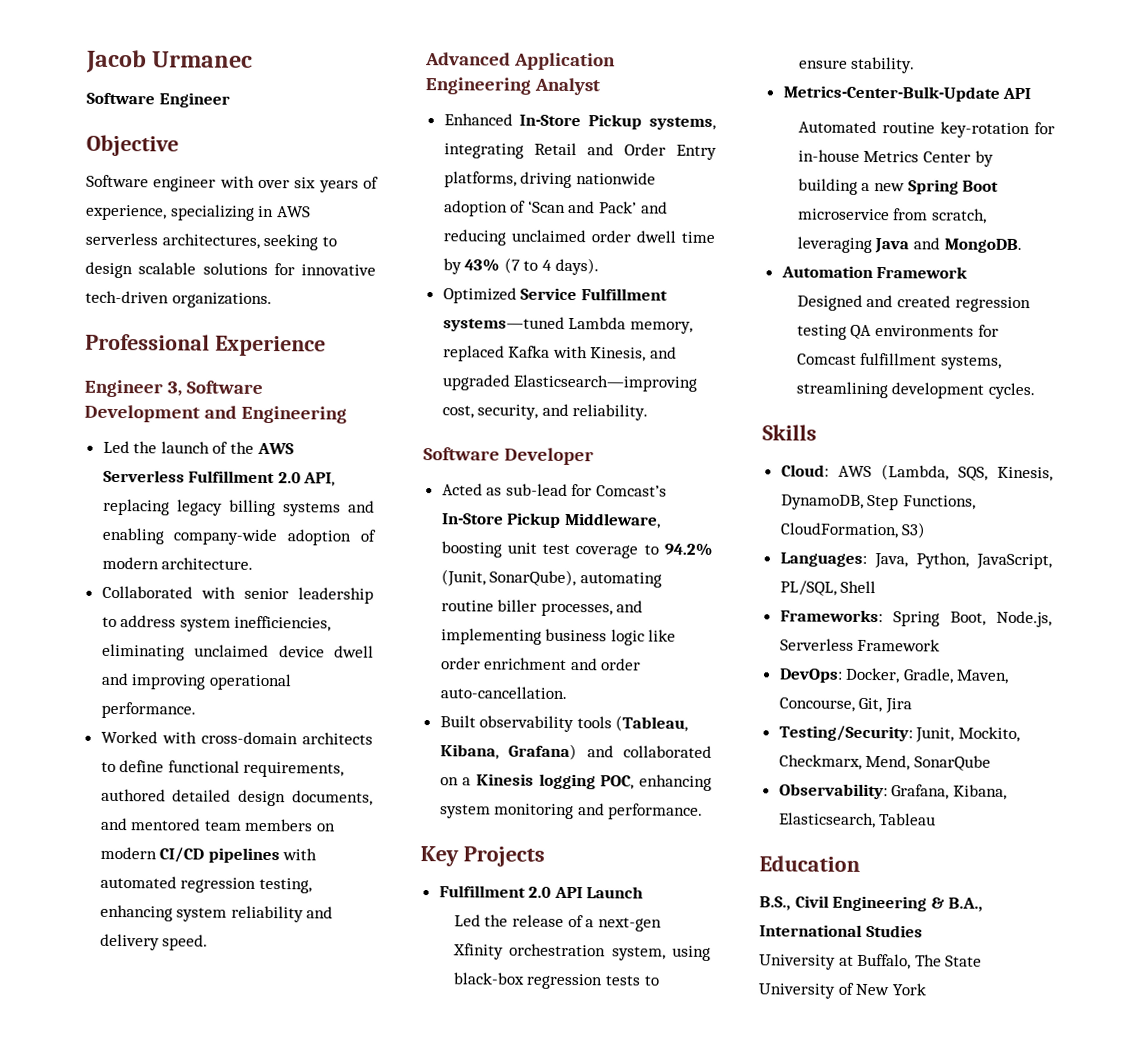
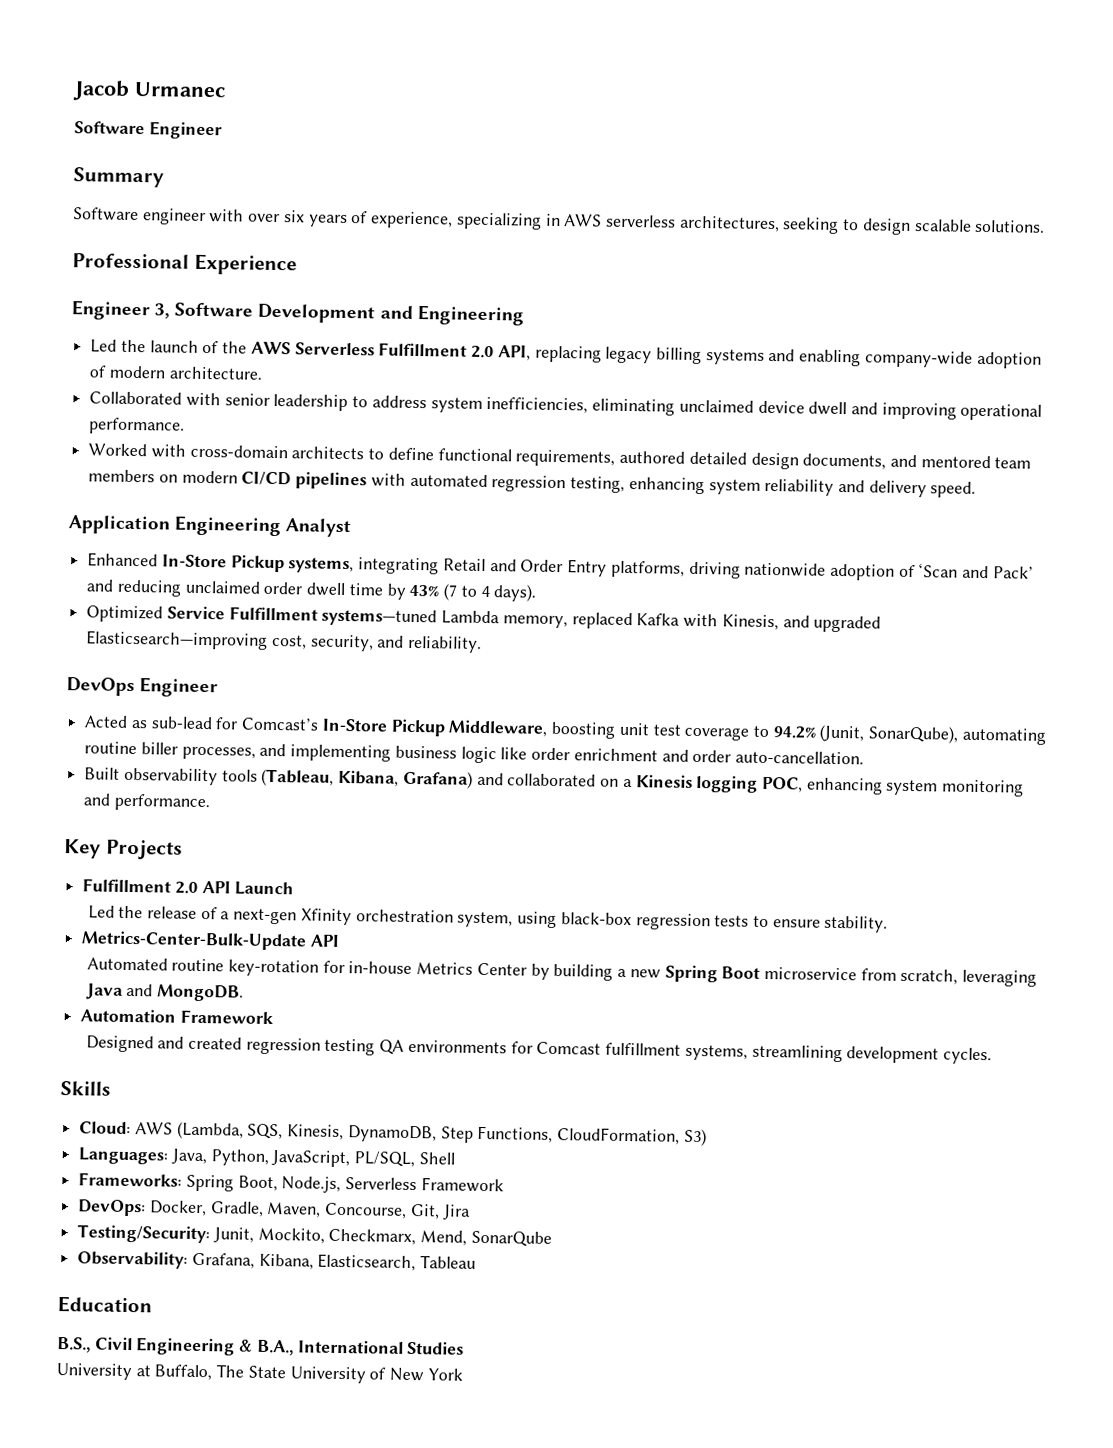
[86,134,179,157] Objective -> [73,167,164,188] Summary
[202,262,376,276] [85,290,272,309] solutions for innovative tech-driven organizations. -> [974,219,1046,233] solutions.
[425,52,511,66] Advanced -> (977, 489) none
[423,447,595,466] Software Developer -> [66,677,219,698] DevOps Engineer

